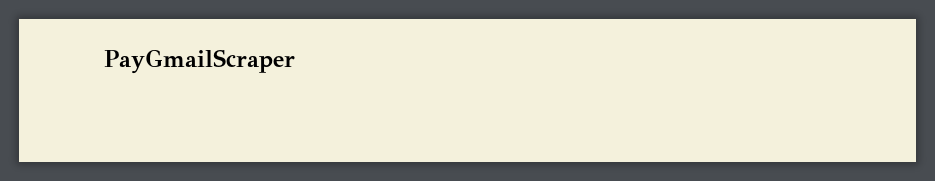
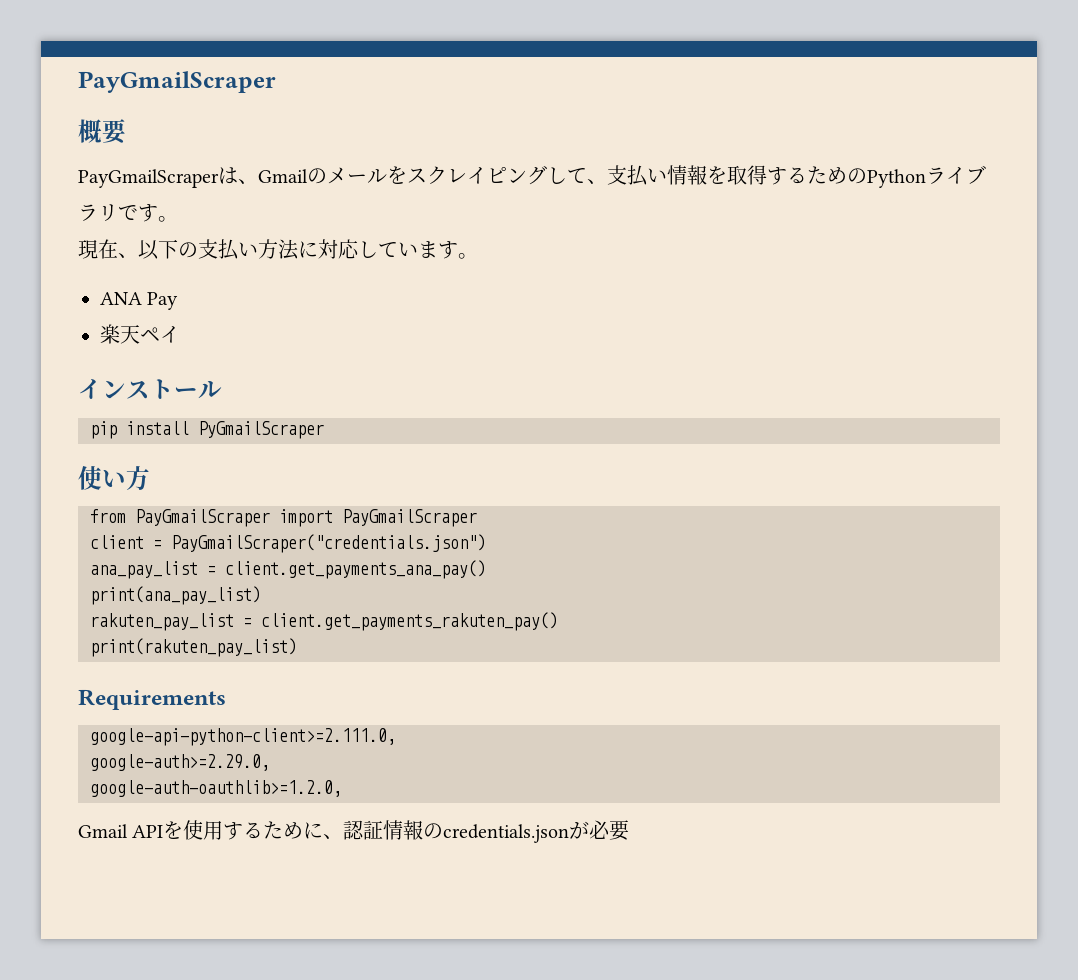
[104,49,295,74] PayGmailScraper -> [78,71,276,93] [78,119,127,144] [78,165,986,188] [78,204,178,222] [78,239,478,260] [100,292,179,310] [100,324,180,344] [78,379,222,399] [90,421,324,439] [78,466,150,491] [90,509,477,527] [90,534,486,553] [90,560,486,579] [90,586,261,605] [90,612,558,631] [90,638,297,657] [78,689,226,710] [90,728,396,746] [90,754,270,771] [90,780,342,797] [78,820,630,843] PayGmailScraper // 概要 // PayGmailScraperは、Gmailのメールをスクレイピングして、支払い情報を取得するためのPythonライブラリです。 // 現在、以下の支払い方法に対応しています。 // ANA Pay // 楽天ペイ // インストール // pip install PyGmailScraper // 使い方 // from PayGmailScraper import PayGmailScraper // client = PayGmailScraper("credentials.json") // ana_pay_list = client.get_payments_ana_pay() // print(ana_pay_list) // rakuten_pay_list = client.get_payments_rakuten_pay() // print(rakuten_pay_list) // Requirements // google-api-python-client>=2.111.0, // google-auth>=2.29.0, // google-auth-oauthlib>=1.2.0, // Gmail APIを使用するために、認証情報のcredentials.jsonが必要

